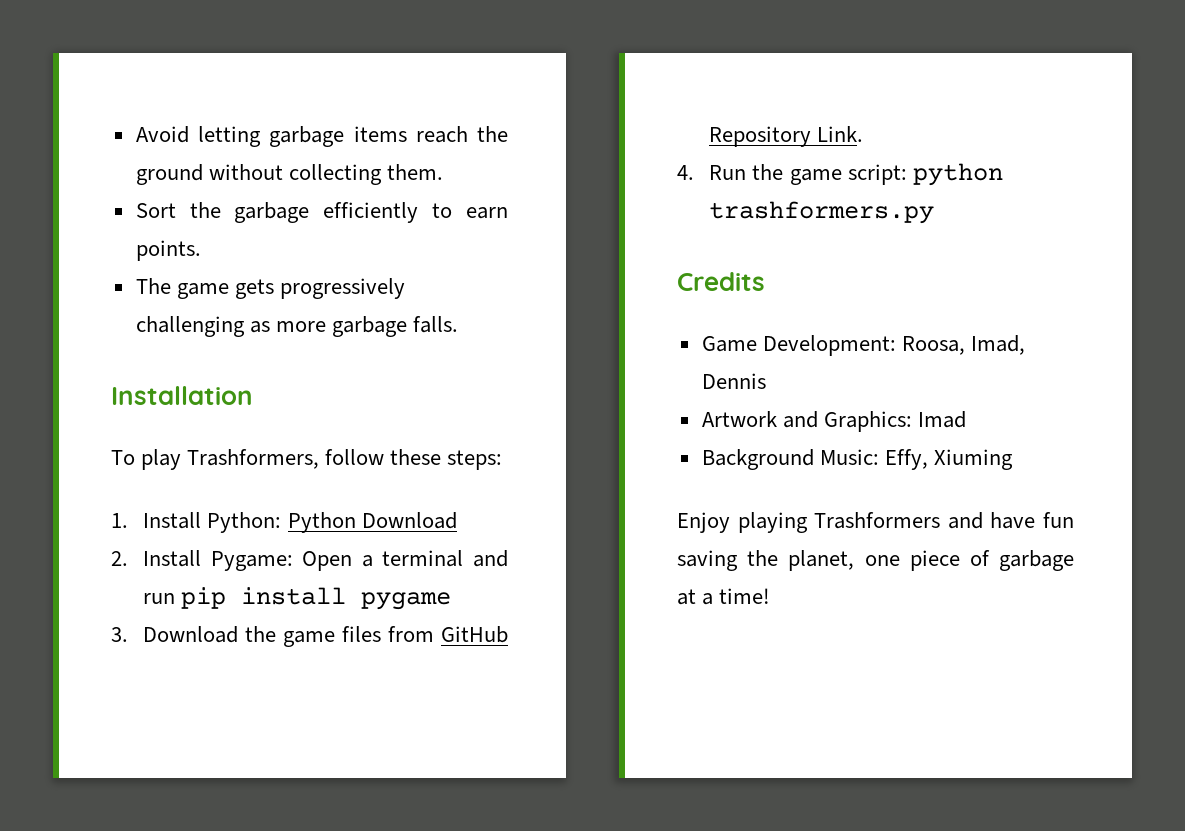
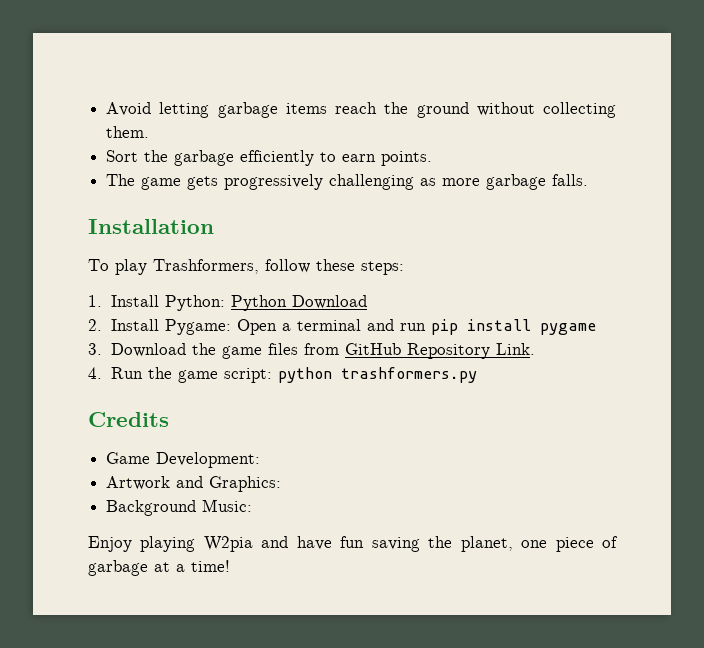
[901,335,1025,355] [701,373,766,389] Roosa, Imad, Dennis -> (261, 460) none
[917,411,966,428] Imad -> (282, 484) none
[884,449,1013,470] Effy, Xiuming -> (253, 505) none
[814,512,941,529] Trashformers -> [203,536,253,552] W2pia

